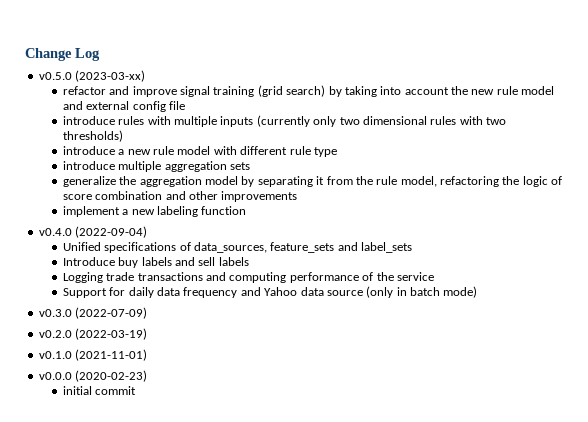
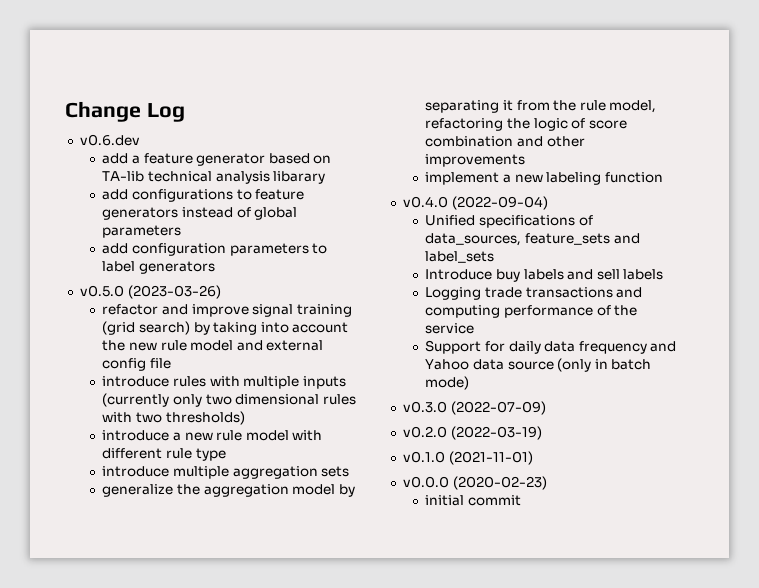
(100, 54) none -> [79,134,140,146] [102,153,332,166] [102,171,326,184] [102,189,305,202] [102,207,298,220] [102,225,182,238] [102,243,328,256] [102,261,215,274] // v0.6.dev // add a feature generator based on TA-lib technical analysis libarary // add configurations to feature generators instead of global parameters // add configuration parameters to label generators
[75,70,146,82] (2023-03-xx) -> [127,285,221,299] (2023-03-26)

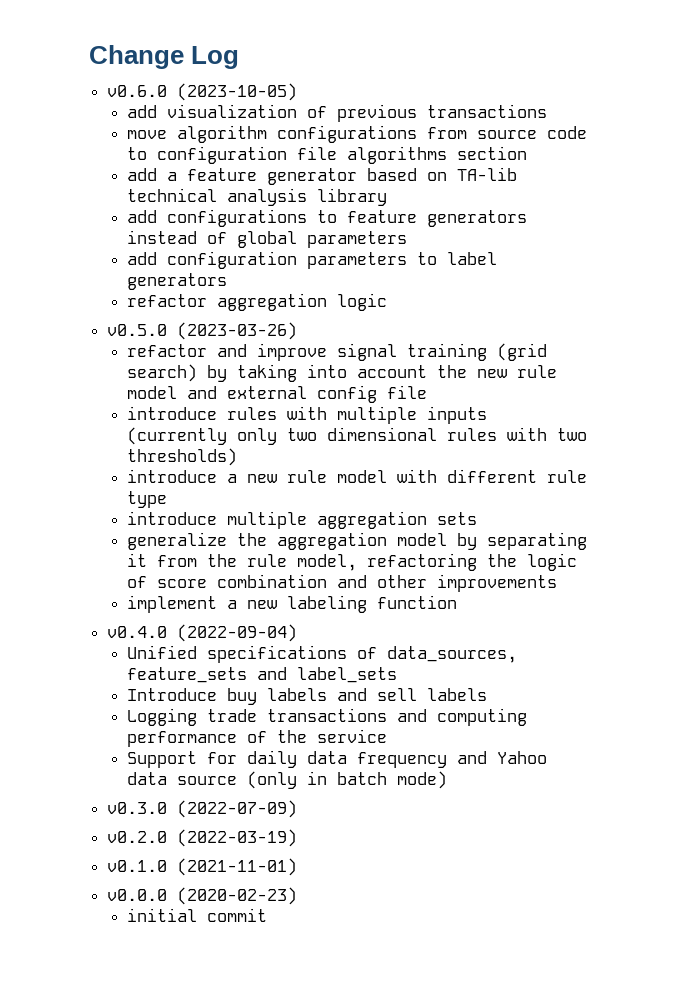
[79,134,140,146] v0.6.dev -> [107,83,298,101] [127,104,548,122] [127,125,588,143] [127,146,528,164] v0.6.0 (2023-10-05) // add visualization of previous transactions // move algorithm configurations from source code to configuration file algorithms section
[273,171,326,184] libarary -> [317,188,388,206] library
(215, 267) none -> [127,293,388,311] // refactor aggregation logic

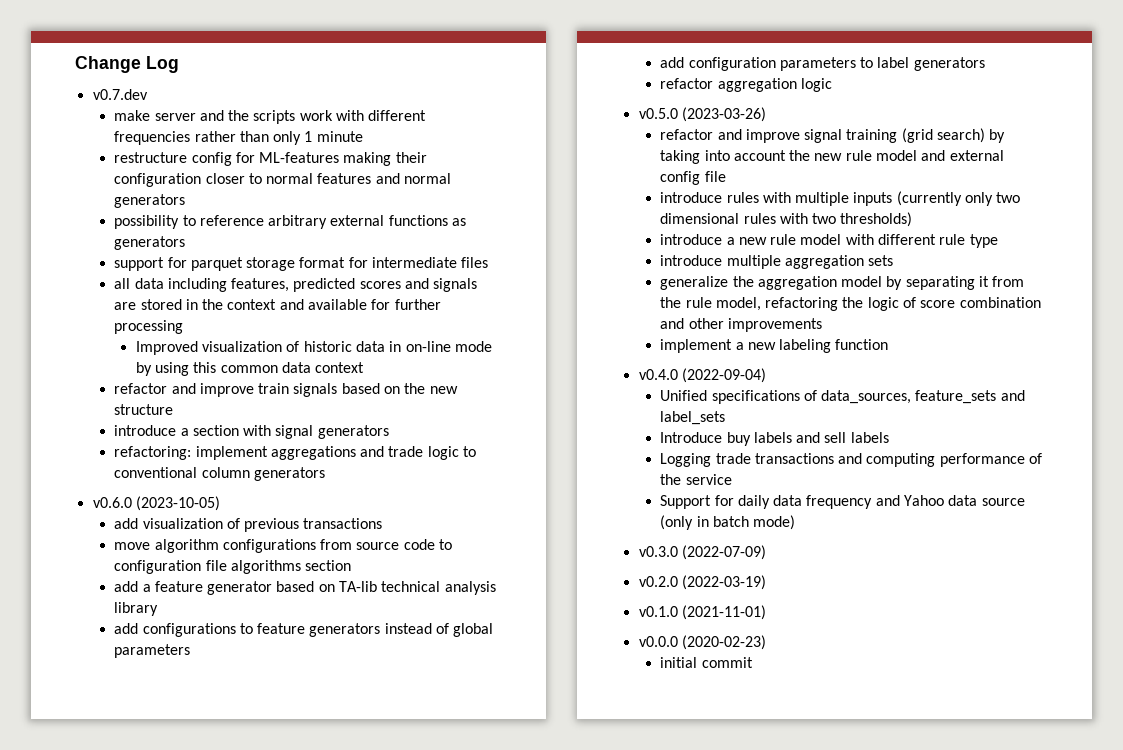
(240, 57) none -> [92,89,148,100] [114,110,427,124] [114,131,363,145] [114,152,427,166] [114,173,452,187] [114,194,186,208] [114,215,467,229] [114,236,186,250] [114,257,489,271] [114,278,478,292] [114,299,441,310] [114,320,184,334] [135,341,493,355] [135,362,365,376] [114,383,458,397] [114,404,174,415] [114,425,389,439] [114,446,477,460] [114,467,325,481] // v0.7.dev // make server and the scripts work with different frequencies rather than only 1 minute // restructure config for ML-features making their configuration closer to normal features and normal generators // possibility to reference arbitrary external functions as generators // support for parquet storage format for intermediate files // all data including features, predicted scores and signals are stored in the context and available for further processing // Improved visualization of historic data in on-line mode by using this common data context // refactor and improve train signals based on the new structure // introduce a section with signal generators // refactoring: implement aggregations and trade logic to conventional column generators

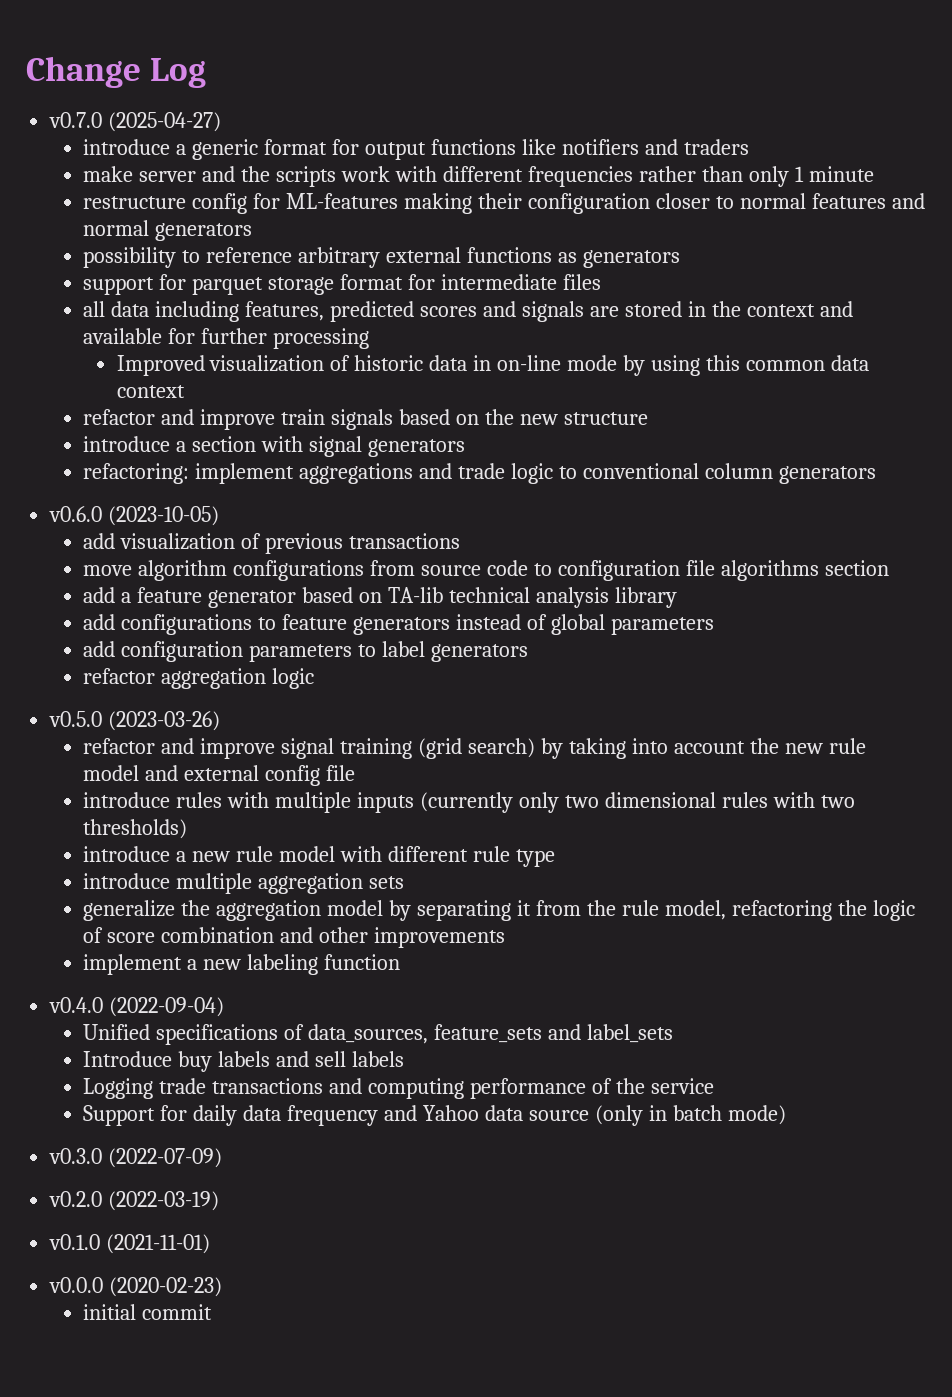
[92,89,148,100] v0.7.dev -> [49,112,222,132] [83,139,749,160] v0.7.0 (2025-04-27) // introduce a generic format for output functions like notifiers and traders

